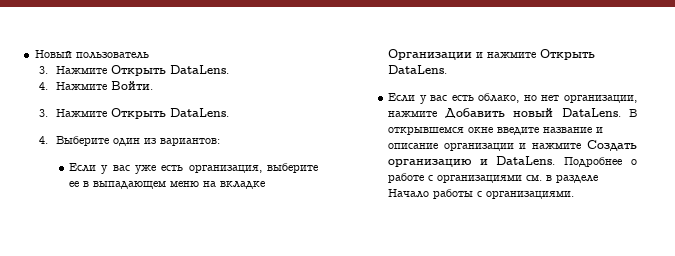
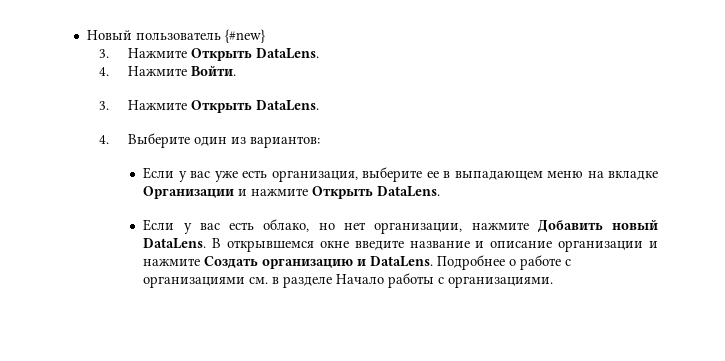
(149, 55) none -> [224,29,265,43] {#new}

